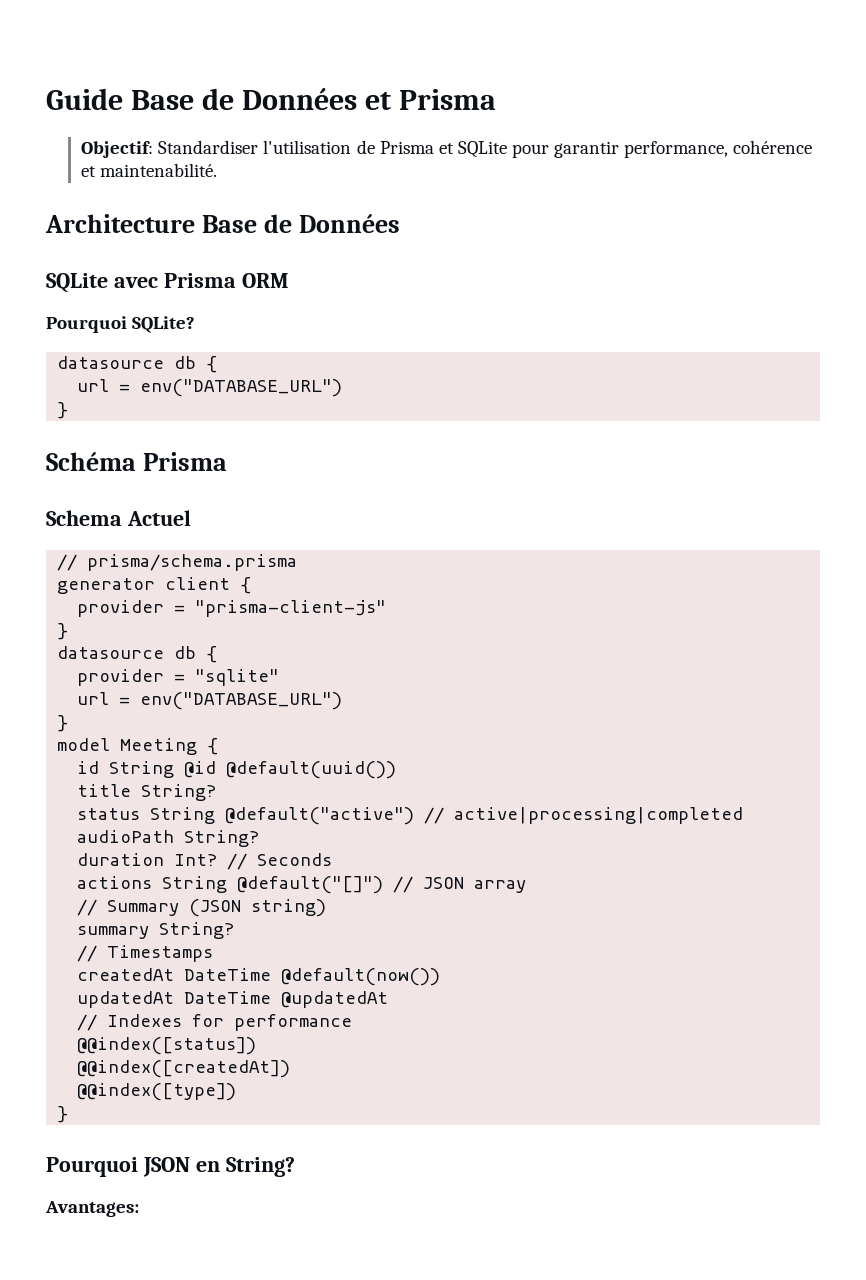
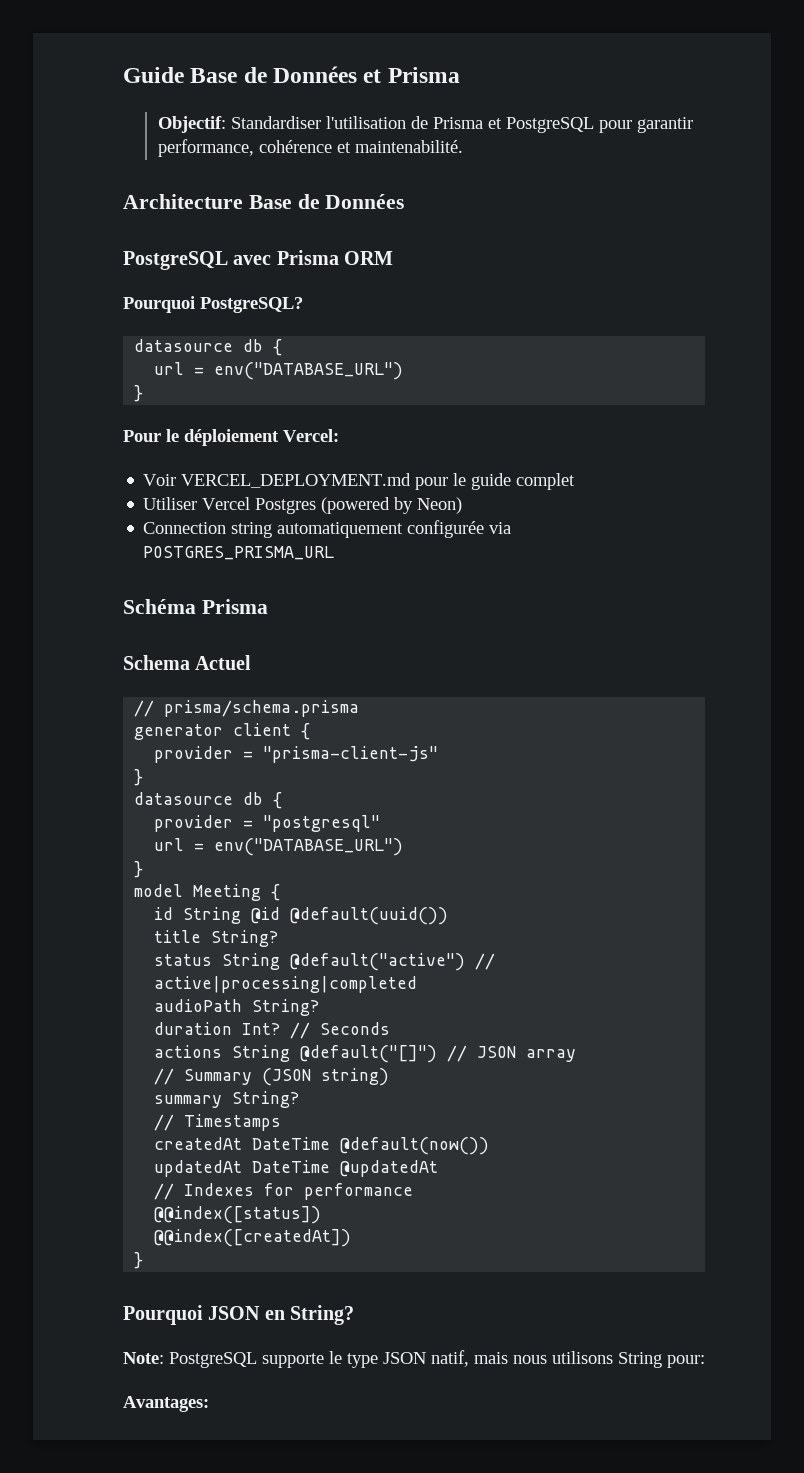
[457,141,507,158] SQLite -> [505,117,594,133] PostgreSQL
[46,273,108,293] SQLite -> [123,251,228,270] PostgreSQL
[132,316,196,333] SQLite? -> [200,297,303,313] PostgreSQL?
(69, 410) none -> [123,429,339,446] [143,473,576,490] [143,497,463,514] [143,520,512,538] [143,546,335,560] // Pour le déploiement Vercel: // Voir VERCEL_DEPLOYMENT.md pour le guide complet // Utiliser Vercel Postgres (powered by Neon) // Connection string automatiquement configurée via POSTGRES_PRISMA_URL
[195,669,280,686] "sqlite" -> [263,815,381,832] "postgresql"
[77,1083,237,1101] // @@index([type]) -> (352, 1238) none
(295, 1167) none -> [123,1350,705,1368] // Note: PostgreSQL supporte le type JSON natif, mais nous utilisons String pour:

